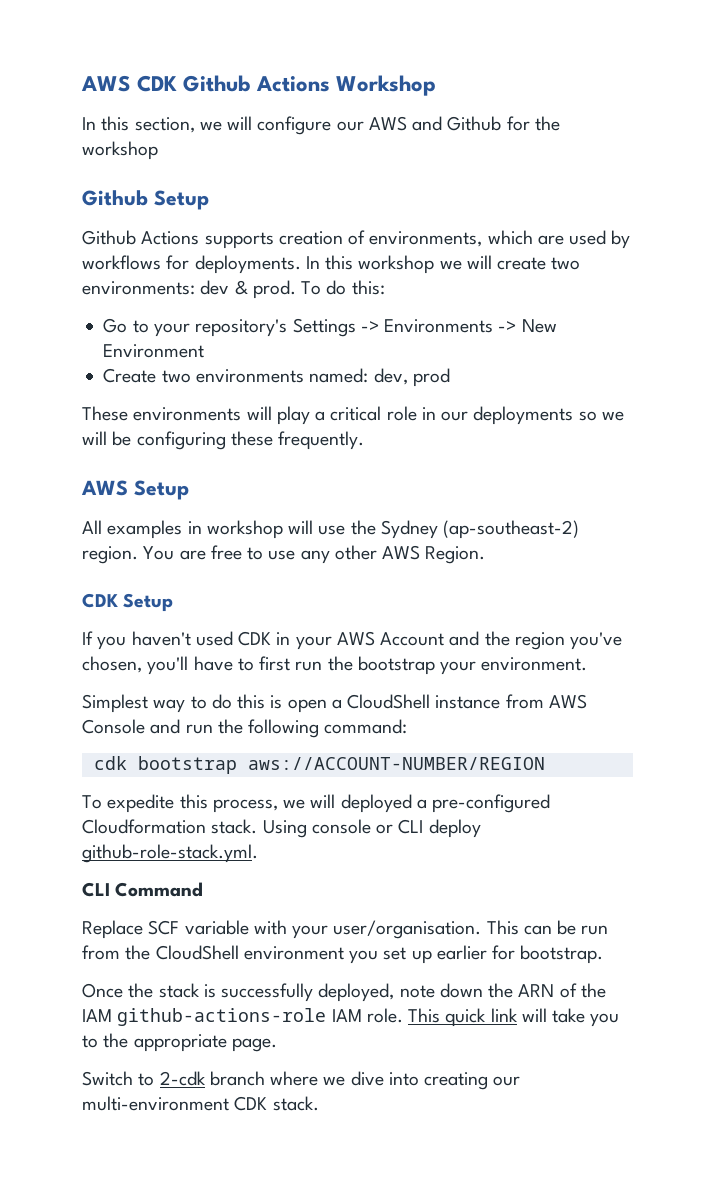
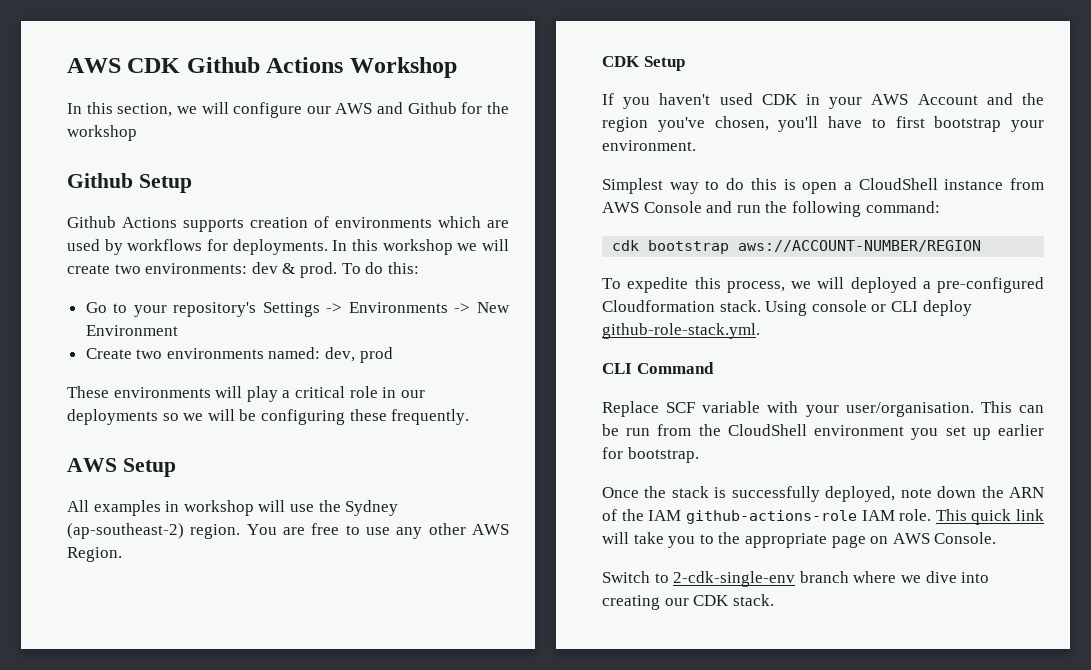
[369,231,483,247] environments, -> [335,217,432,228] environments
[295,656,353,671] run the -> (925, 122) none
[231,1038,277,1052] page. -> [831,532,997,548] page on AWS Console.
[159,1071,206,1086] 2-cdk -> [673,571,796,587] 2-cdk-single-env
[82,1096,229,1111] multi-environment -> (689, 602) none

